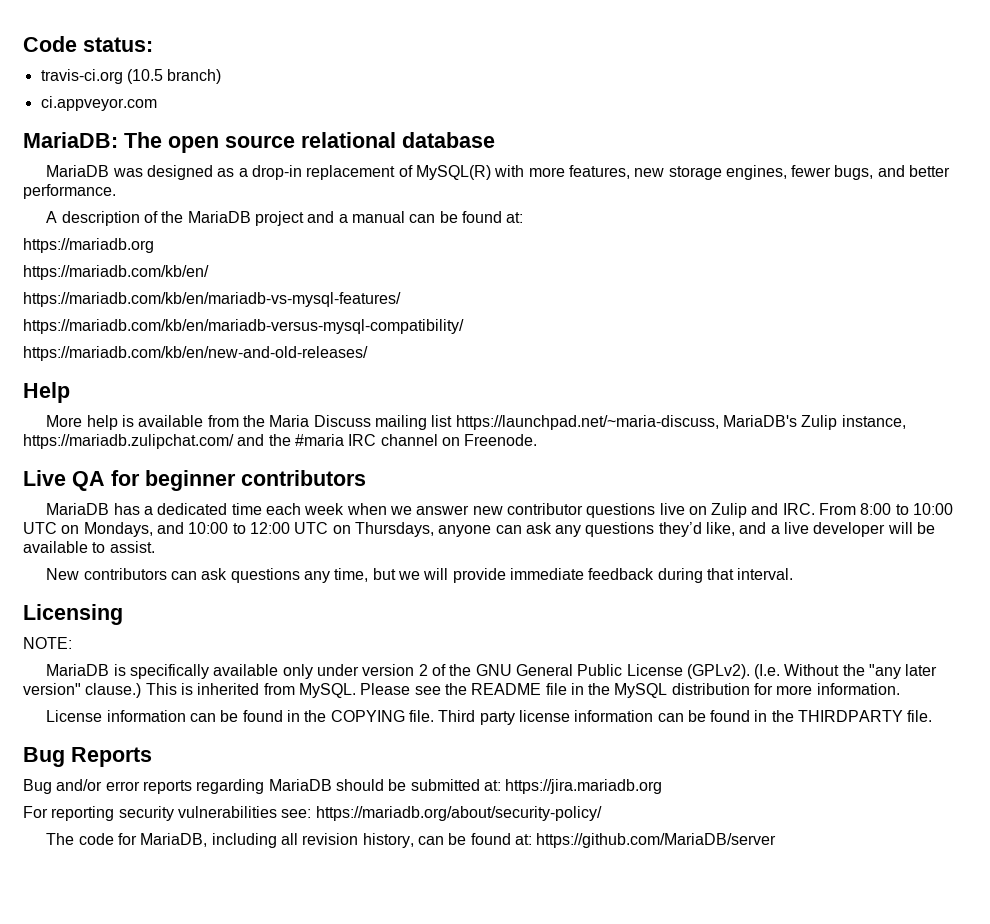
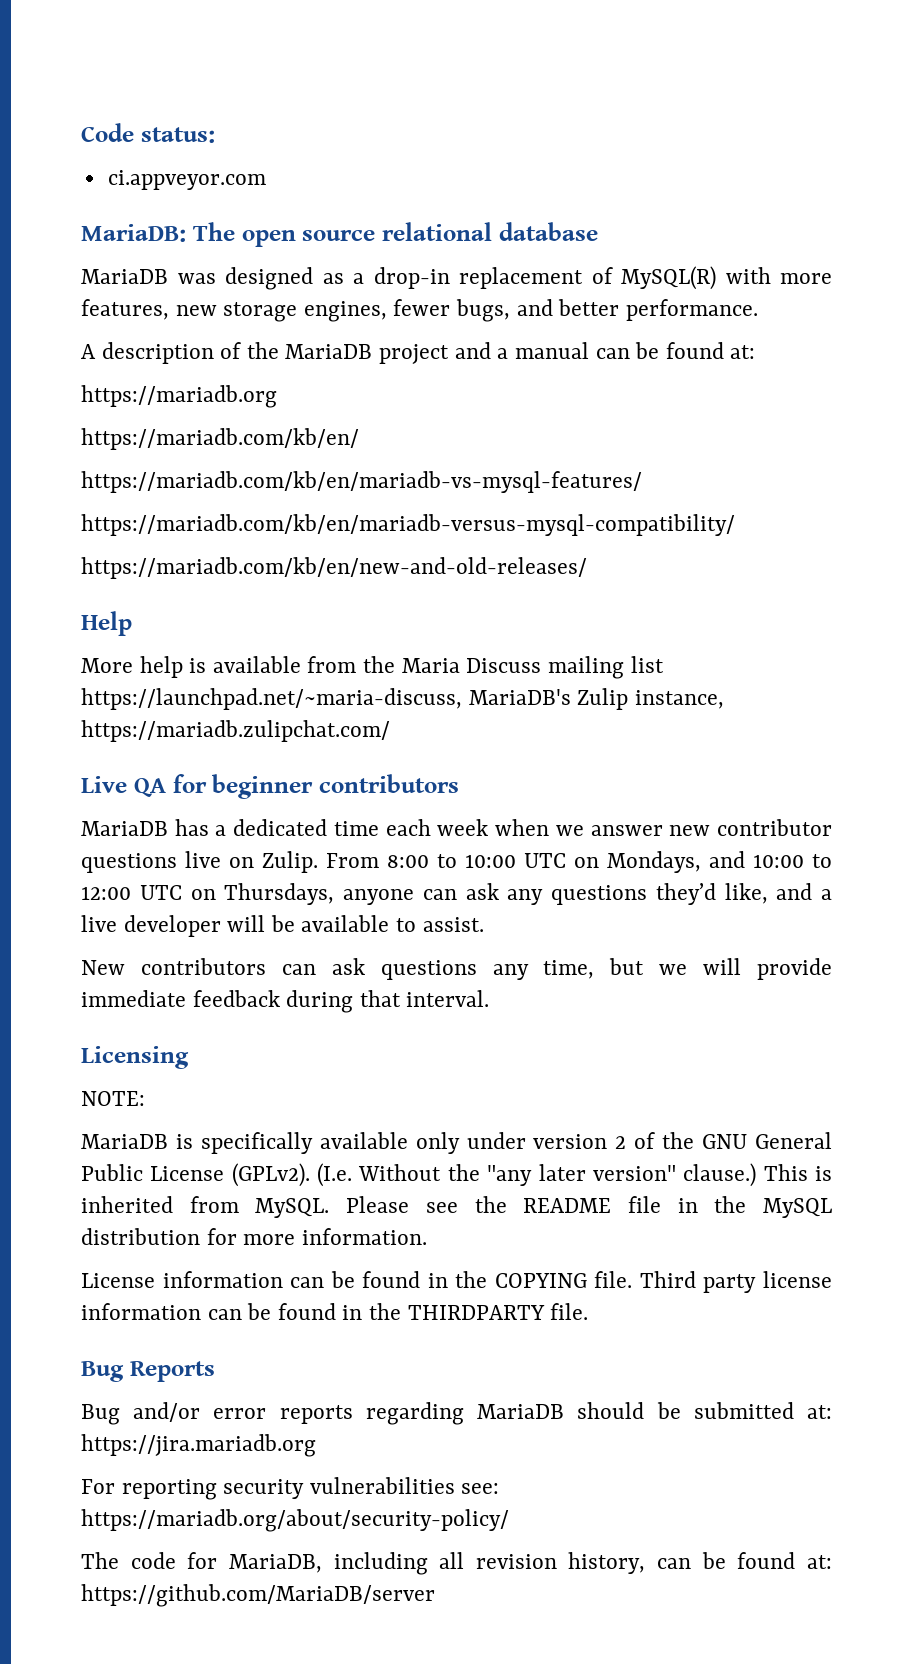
[40,69,222,84] // travis-ci.org (10.5 branch) -> (215, 135) none
[237,434,538,446] and the #maria IRC channel on Freenode. -> (390, 731) none
[711,503,815,518] Zulip and IRC. -> [262,851,318,873] Zulip.

